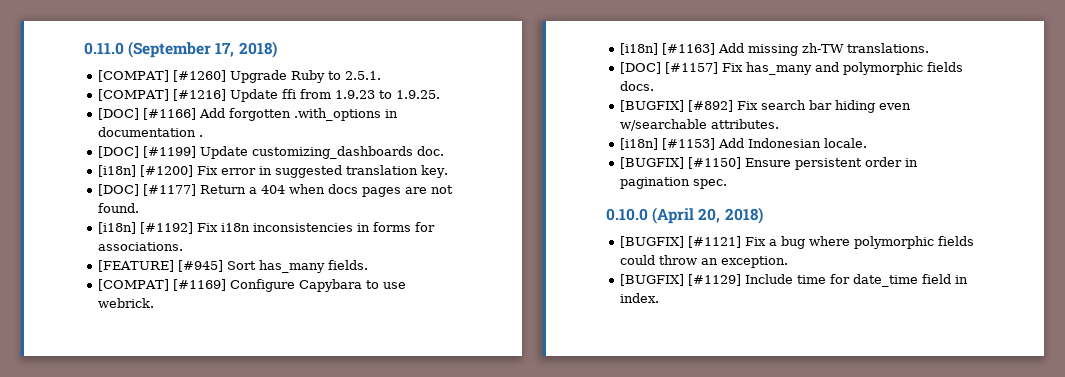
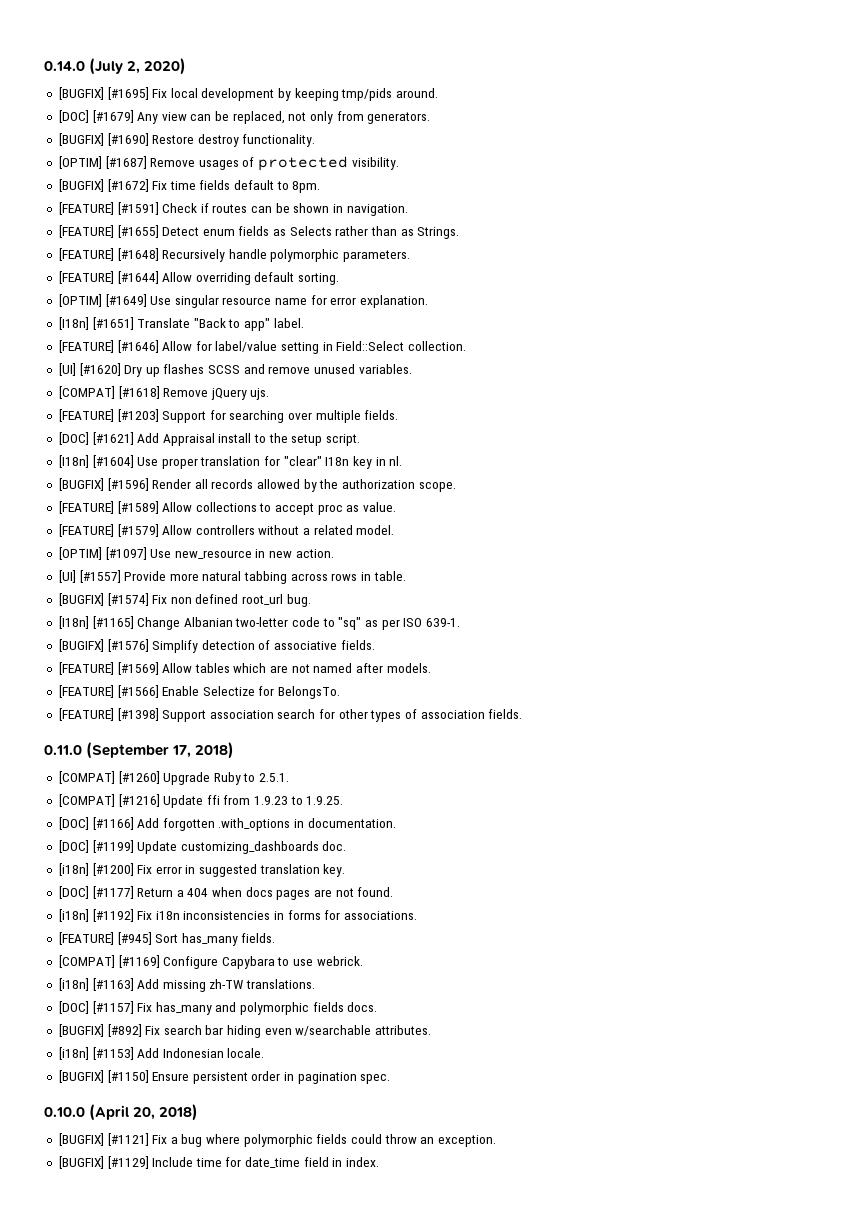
(84, 48) none -> [44,58,187,75] [58,87,439,101] [58,110,431,124] [58,133,316,147] [58,156,399,171] [58,179,321,193] [58,202,408,216] [58,225,460,239] [58,248,411,262] [58,271,340,285] [58,294,429,308] [58,317,304,331] [58,340,467,354] [58,363,412,377] [58,386,270,400] [58,409,399,423] [58,432,361,446] [58,455,403,469] [58,478,456,492] [58,501,397,515] [58,524,395,537] [58,547,334,560] [58,570,406,584] [58,593,311,607] [58,616,460,630] [58,639,375,653] [58,662,431,675] [58,685,341,699] [58,708,523,722] 0.14.0 (July 2, 2020) // [BUGFIX] [#1695] Fix local development by keeping tmp/pids around. // [DOC] [#1679] Any view can be replaced, not only from generators. // [BUGFIX] [#1690] Restore destroy functionality. // [OPTIM] [#1687] Remove usages of protected visibility. // [BUGFIX] [#1672] Fix time fields default to 8pm. // [FEATURE] [#1591] Check if routes can be shown in navigation. // [FEATURE] [#1655] Detect enum fields as Selects rather than as Strings. // [FEATURE] [#1648] Recursively handle polymorphic parameters. // [FEATURE] [#1644] Allow overriding default sorting. // [OPTIM] [#1649] Use singular resource name for error explanation. // [I18n] [#1651] Translate "Back to app" label. // [FEATURE] [#1646] Allow for label/value setting in Field::Select collection. // [UI] [#1620] Dry up flashes SCSS and remove unused variables. // [COMPAT] [#1618] Remove jQuery ujs. // [FEATURE] [#1203] Support for searching over multiple fields. // [DOC] [#1621] Add Appraisal install to the setup script. // [I18n] [#1604] Use proper translation for "clear" I18n key in nl. // [BUGFIX] [#1596] Render all records allowed by the authorization scope. // [FEATURE] [#1589] Allow collections to accept proc as value. // [FEATURE] [#1579] Allow controllers without a related model. // [OPTIM] [#1097] Use new_resource in new action. // [UI] [#1557] Provide more natural tabbing across rows in table. // [BUGFIX] [#1574] Fix non defined root_url bug. // [I18n] [#1165] Change Albanian two-letter code to "sq" as per ISO 639-1. // [BUGIFX] [#1576] Simplify detection of associative fields. // [FEATURE] [#1569] Allow tables which are not named after models. // [FEATURE] [#1566] Enable Selectize for BelongsTo. // [FEATURE] [#1398] Support association search for other types of association fields. //
[98,127,204,137] documentation . -> [307,818,396,828] documentation.

